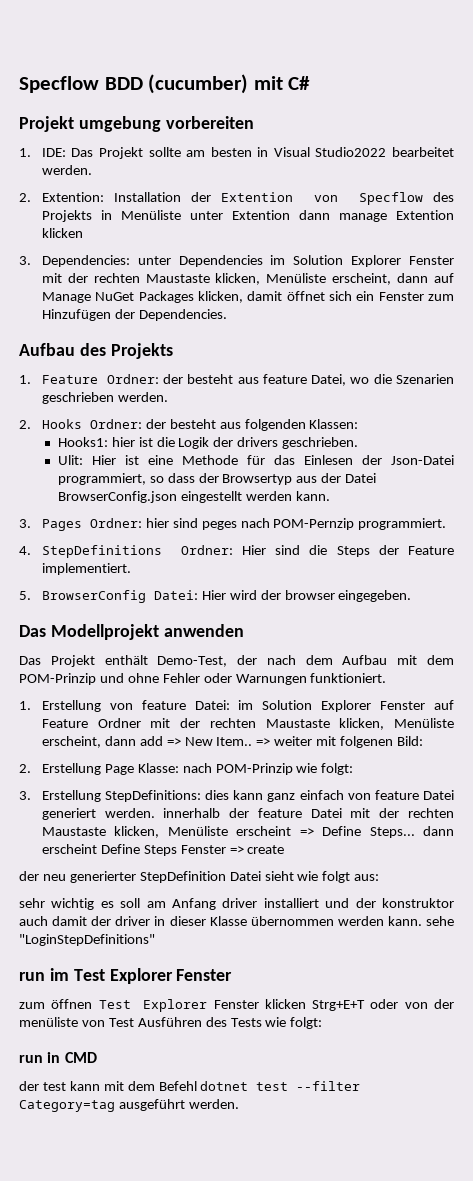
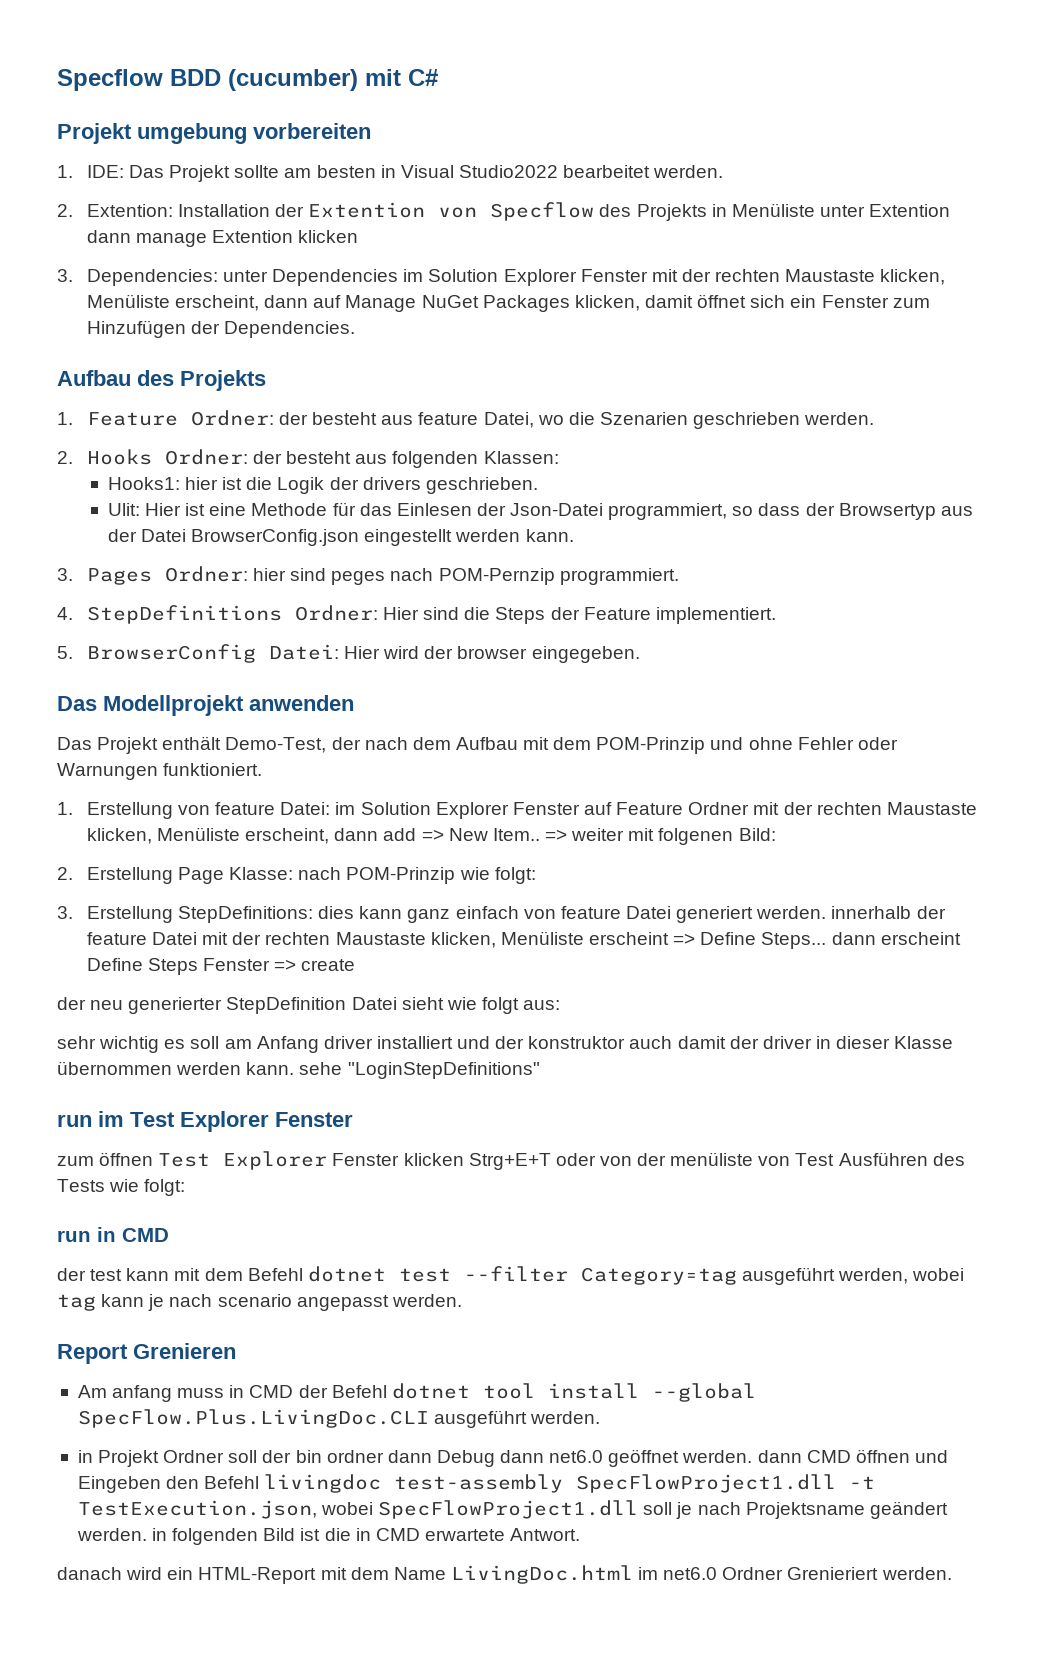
(185, 1105) none -> [838,1268,965,1284] [57,1294,462,1311] [57,1343,236,1364] [77,1383,756,1402] [77,1409,601,1428] [77,1449,948,1467] [77,1474,876,1493] [77,1500,948,1519] [76,1528,581,1545] [57,1565,879,1584] werden, wobei tag kann je nach scenario angepasst werden. // Report Grenieren // Am anfang muss in CMD der Befehl dotnet tool install --global SpecFlow.Plus.LivingDoc.CLI ausgeführt werden. // in Projekt Ordner soll der bin ordner dann Debug dann net6.0 geöffnet werden. dann CMD öffnen und Eingeben den Befehl livingdoc test-assembly SpecFlowProject1.dll -t TestExecution.json, wobei SpecFlowProject1.dll soll je nach Projektsname geändert werden. in folgenden Bild ist die in CMD erwartete Antwort. // danach wird ein HTML-Report mit dem Name LivingDoc.html im net6.0 Ordner Grenieriert

